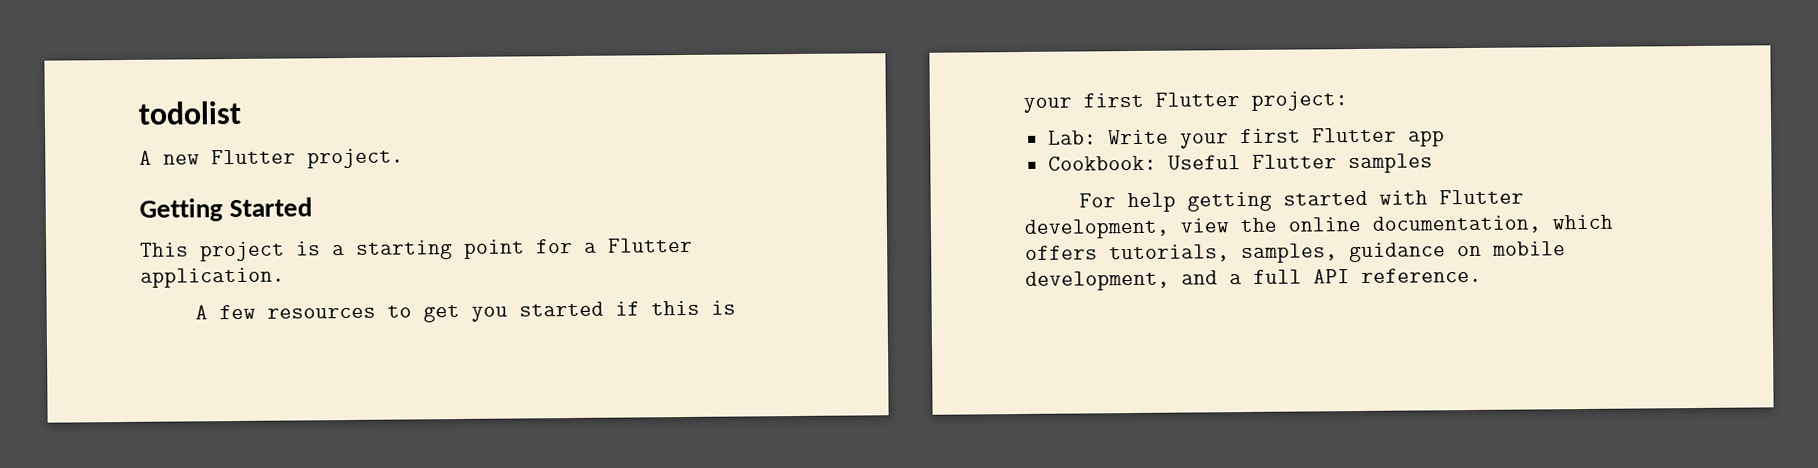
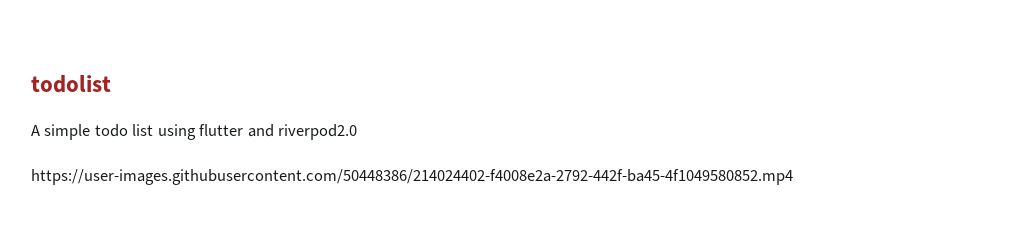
[163,148,404,169] [139,197,313,222] [140,237,693,262] [140,267,285,288] [194,300,736,323] [1023,91,1348,113] [1047,127,1445,149] [1047,153,1433,174] [1078,189,1524,213] [1024,214,1613,239] [1025,241,1566,264] [1025,267,1482,291] new Flutter project. // Getting Started // This project is a starting point for a Flutter application. // A few resources to get you started if this is your first Flutter project: // Lab: Write your first Flutter app // Cookbook: Useful Flutter samples // For help getting started with Flutter development, view the online documentation, which offers tutorials, samples, guidance on mobile development, and a full API reference. -> [44,124,358,140] [31,169,793,185] simple todo list using flutter and riverpod2.0 // https://user-images.githubusercontent.com/50448386/214024402-f4008e2a-2792-442f-ba45-4f1049580852.mp4

